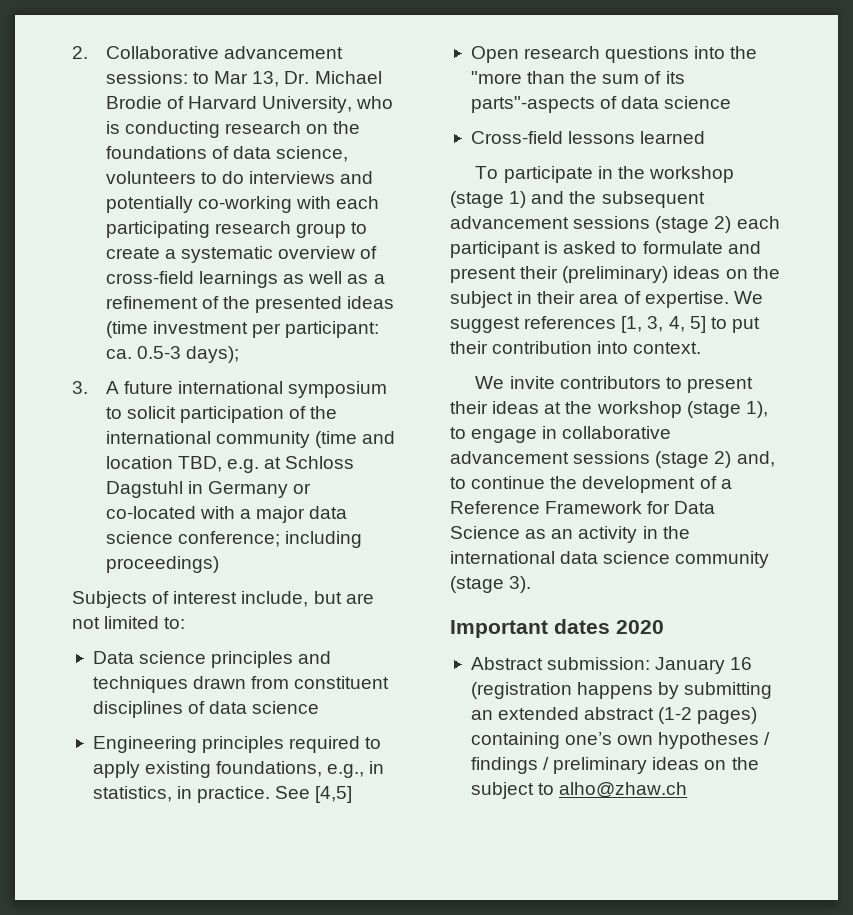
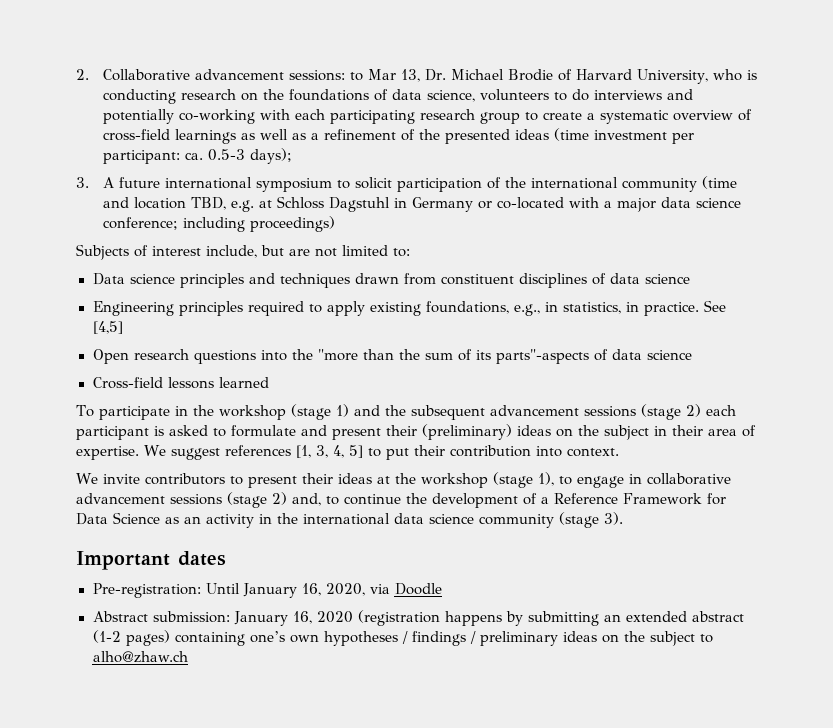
[616,620,664,634] 2020 -> [92,583,442,598] // Pre-registration: Until January 16, 2020, via Doodle
[730,657,753,670] 16 -> [292,611,353,624] 16, 2020

